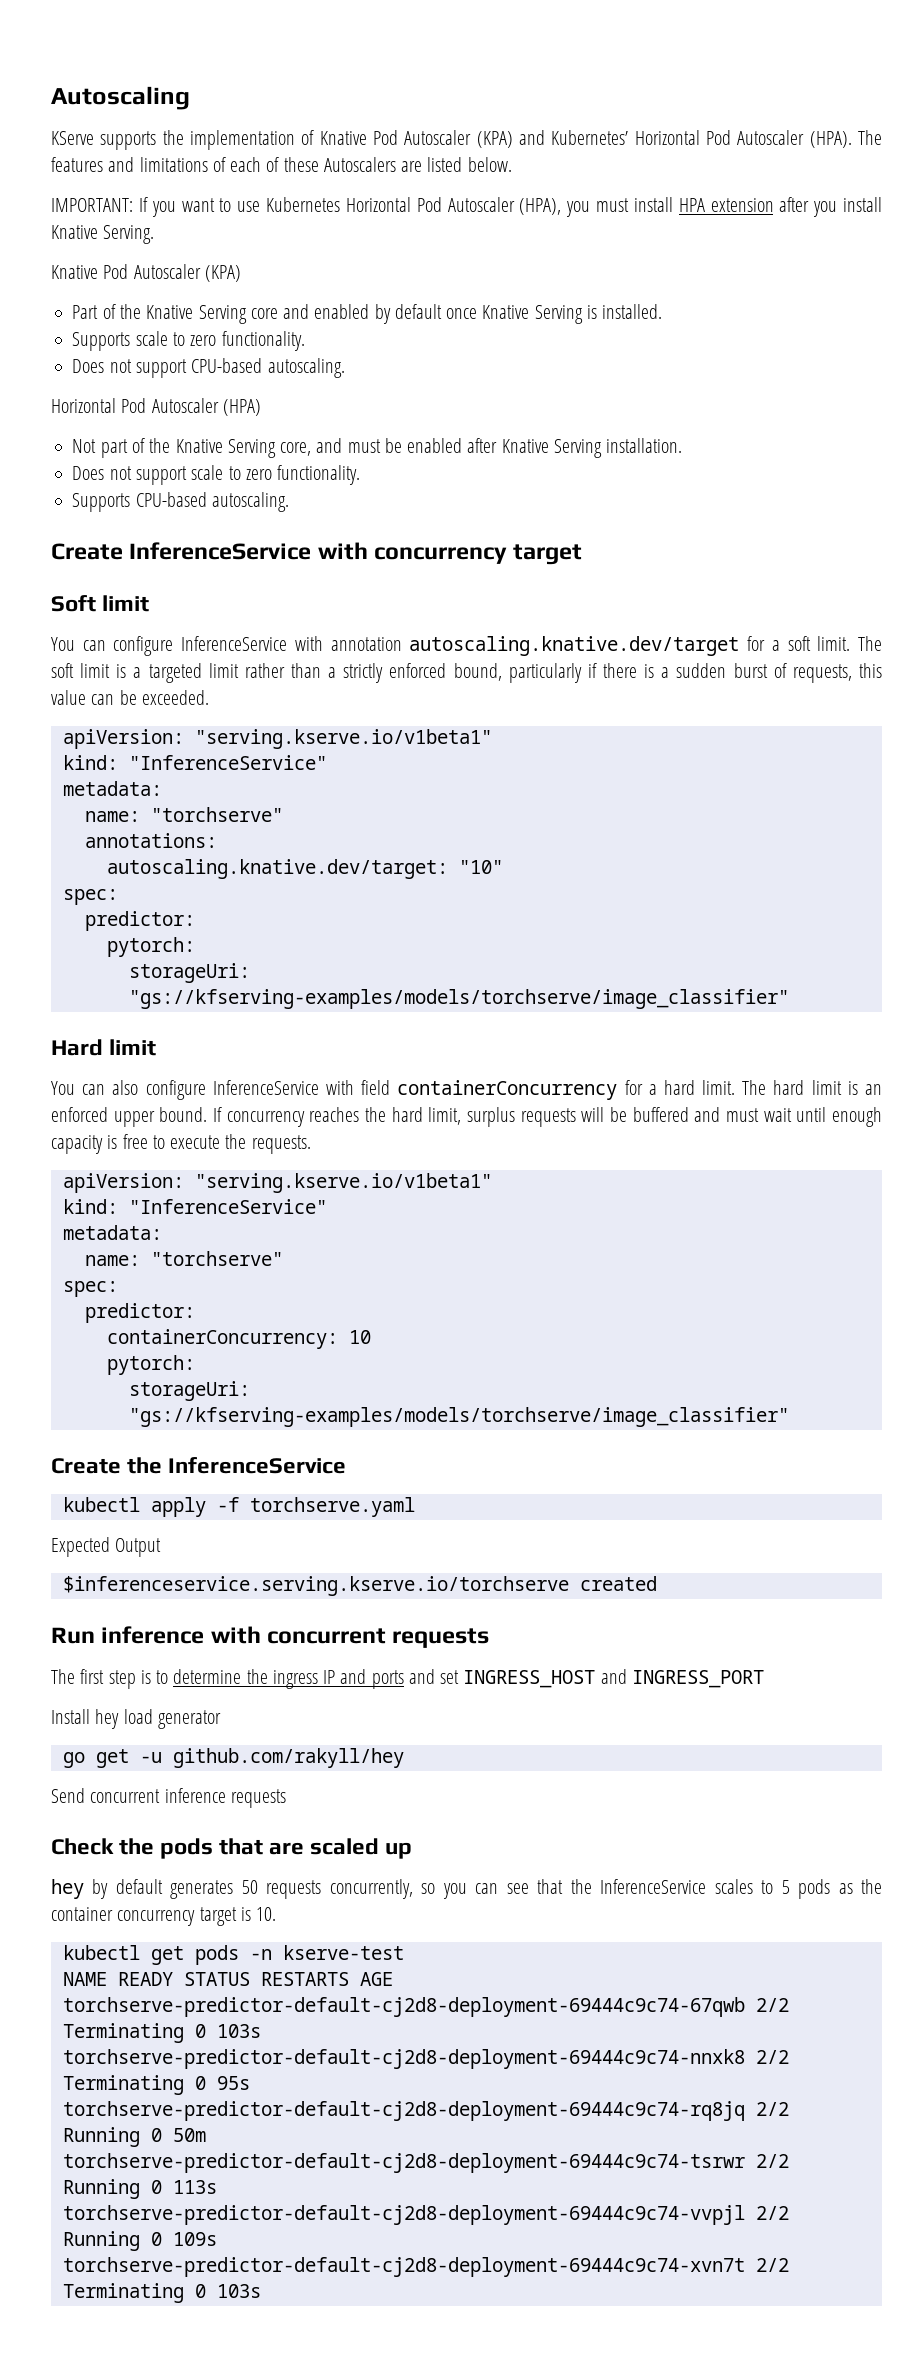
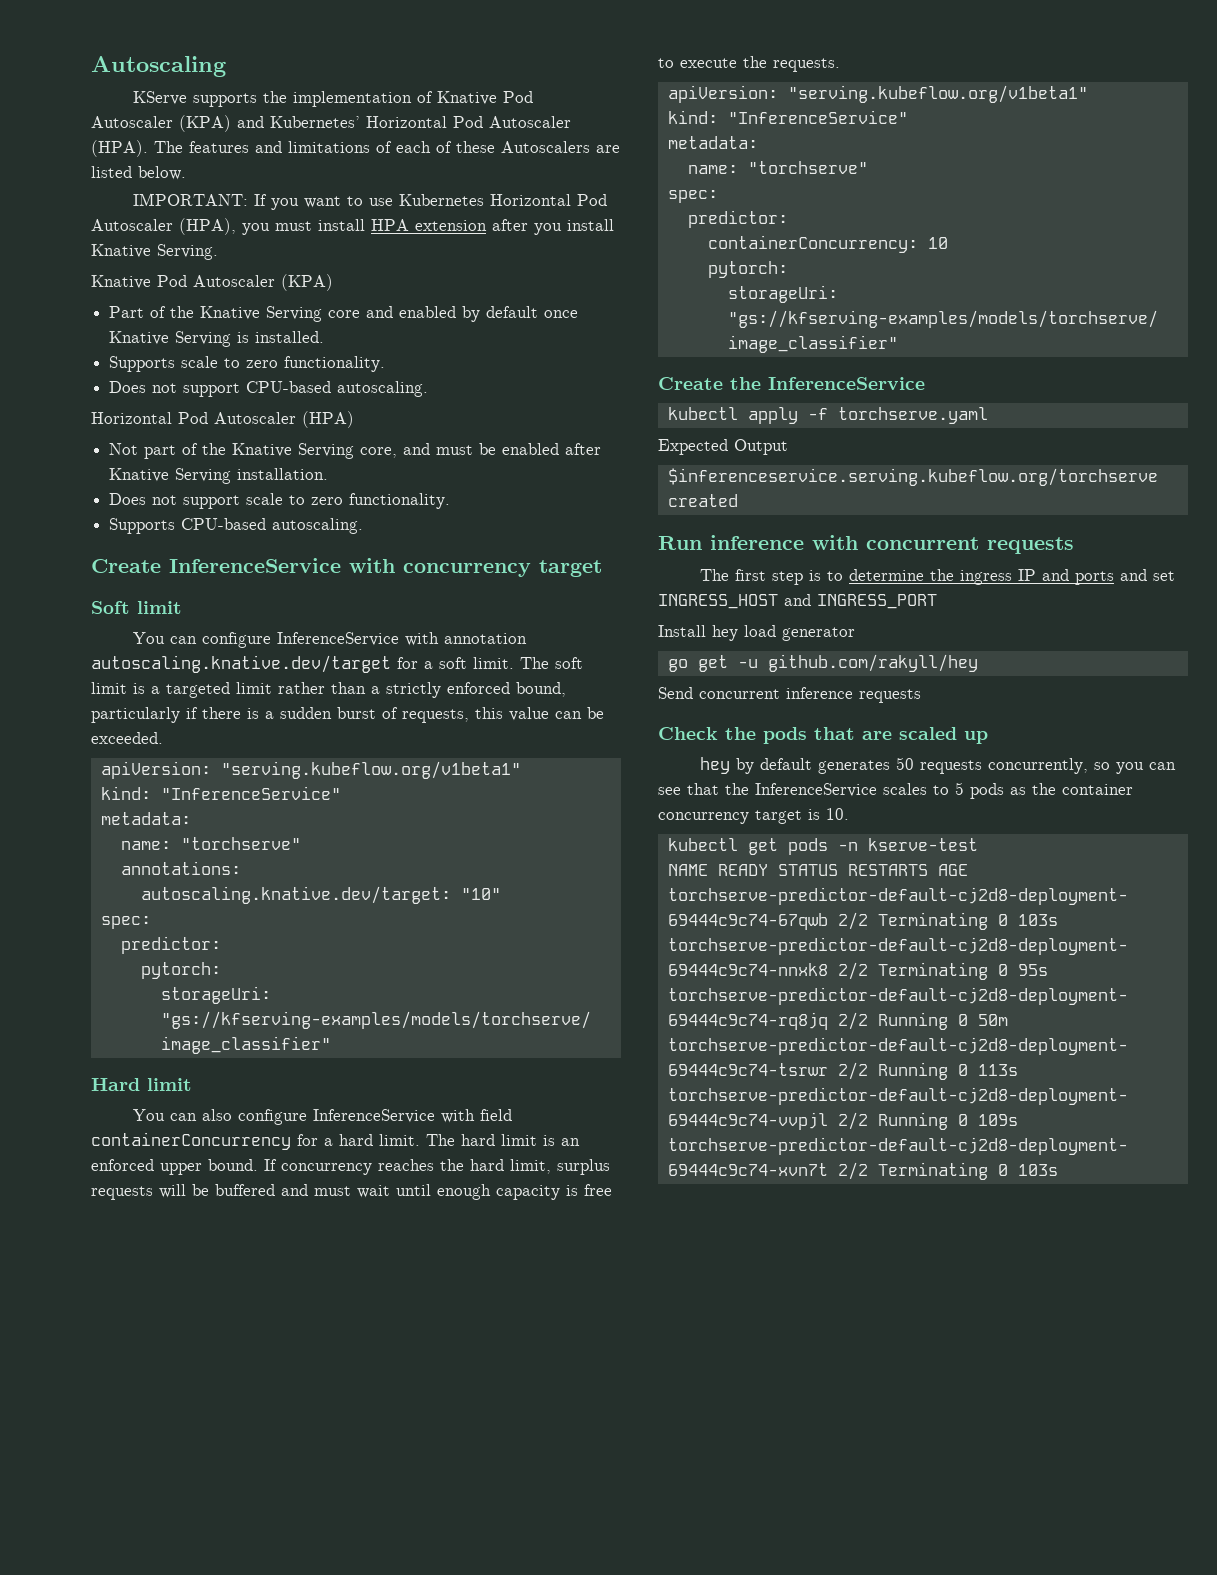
[194,729,492,749] "serving.kserve.io/v1beta1" -> [220,761,521,779] "serving.kubeflow.org/v1beta1"
[194,1173,492,1193] "serving.kserve.io/v1beta1" -> [787,85,1088,103] "serving.kubeflow.org/v1beta1"
[62,1576,569,1596] $inferenceservice.serving.kserve.io/torchserve -> [667,468,1158,486] $inferenceservice.serving.kubeflow.org/torchserve

